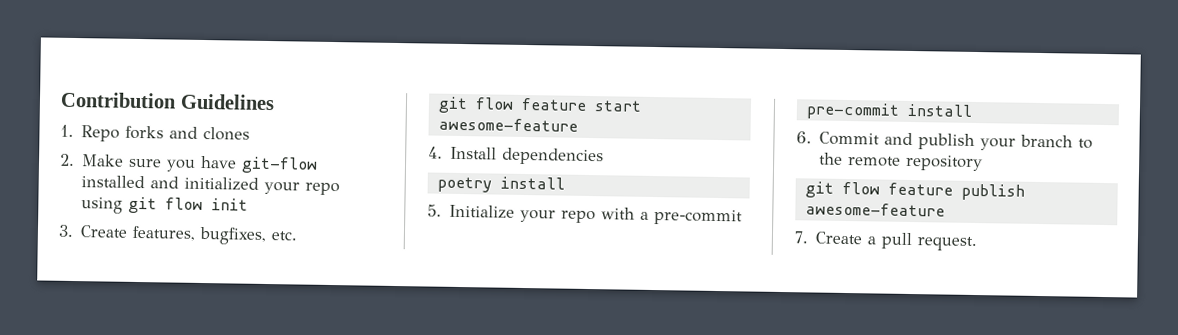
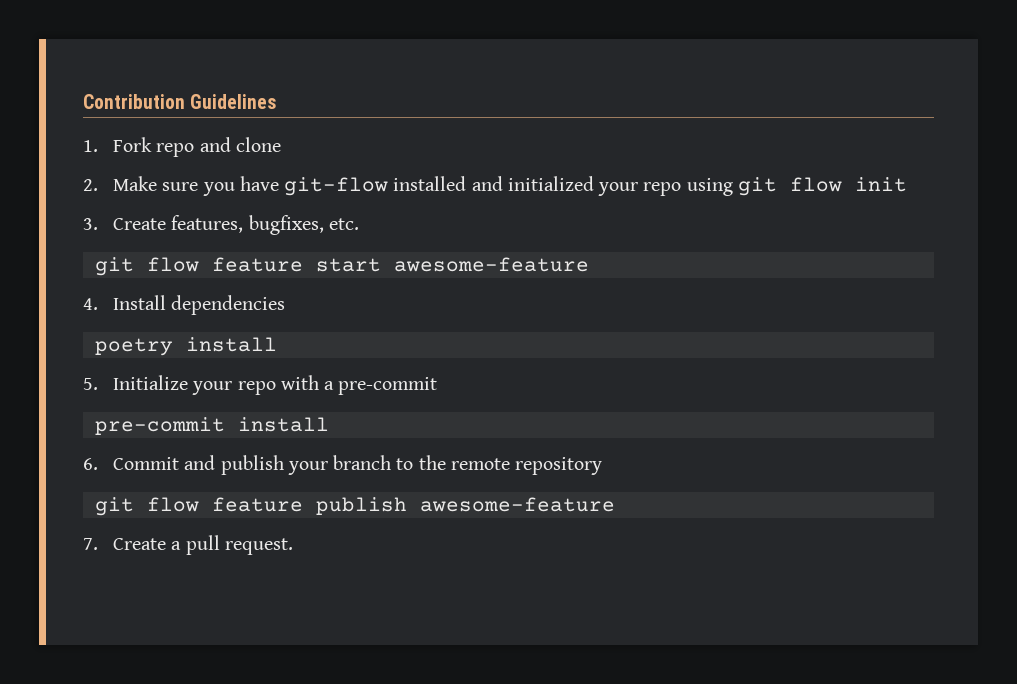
[81,125,251,142] Repo forks and clones -> [112,137,281,157] Fork repo and clone

